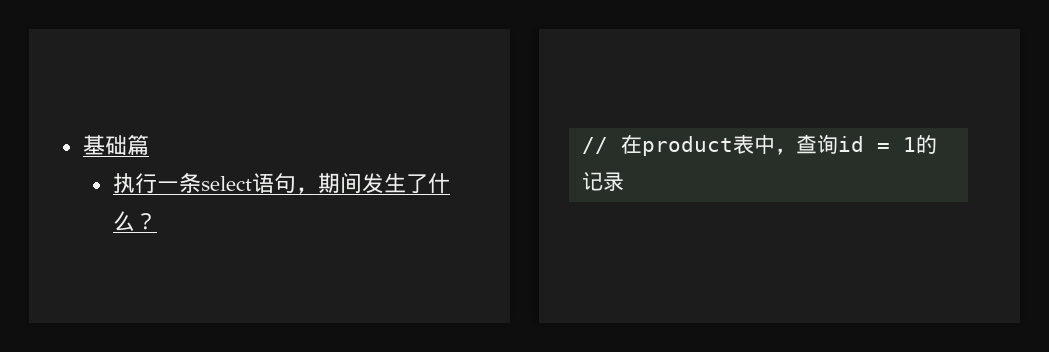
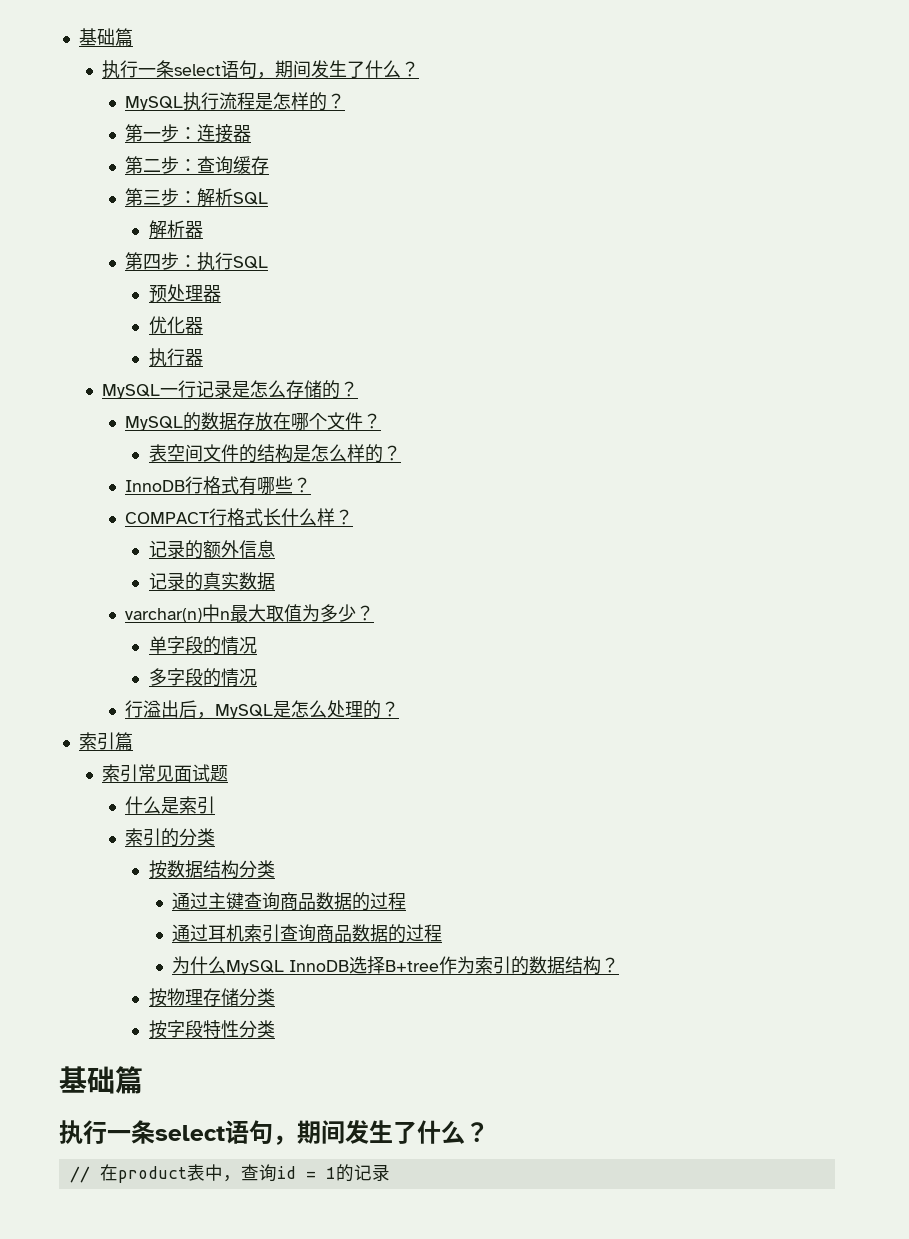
(157, 221) none -> [125,92,346,111] [125,124,252,143] [125,156,270,174] [125,188,269,207] [148,220,203,239] [125,252,269,271] [148,284,221,303] [148,316,203,334] [148,348,203,367] [102,380,359,399] [125,412,382,431] [148,444,401,463] [125,476,312,495] [125,508,354,526] [148,540,275,559] [148,572,275,591] [125,604,375,623] [148,636,257,655] [148,668,257,687] [125,700,400,719] [78,732,133,751] [102,764,229,782] [125,796,216,814] [125,828,216,847] [148,860,275,879] [171,892,406,911] [171,924,442,943] [171,956,619,975] [148,988,275,1007] [148,1020,275,1039] [59,1066,143,1094] [59,1120,489,1145] // MySQL执行流程是怎样的？ // 第一步：连接器 // 第二步：查询缓存 // 第三步：解析SQL // 解析器 // 第四步：执行SQL // 预处理器 // 优化器 // 执行器 // MySQL一行记录是怎么存储的？ // MySQL的数据存放在哪个文件？ // 表空间文件的结构是怎么样的？ // InnoDB行格式有哪些？ // COMPACT行格式长什么样？ // 记录的额外信息 // 记录的真实数据 // varchar(n)中n最大取值为多少？ // 单字段的情况 // 多字段的情况 // 行溢出后，MySQL是怎么处理的？ // 索引篇 // 索引常见面试题 // 什么是索引 // 索引的分类 // 按数据结构分类 // 通过主键查询商品数据的过程 // 通过耳机索引查询商品数据的过程 // 为什么MySQL InnoDB选择B+tree作为索引的数据结构？ // 按物理存储分类 // 按字段特性分类 // 基础篇 // 执行一条select语句，期间发生了什么？

